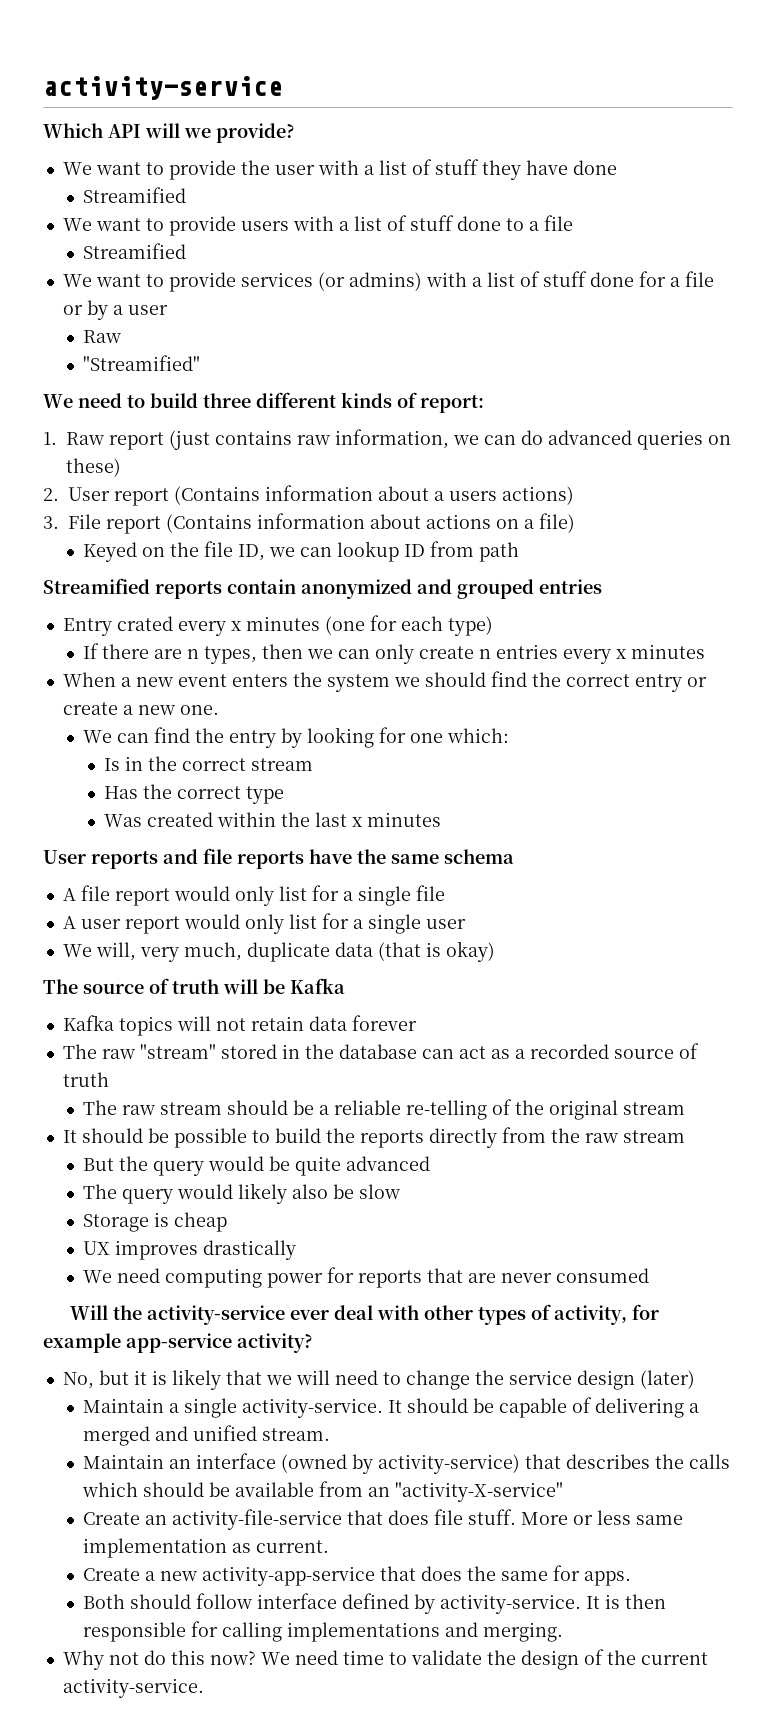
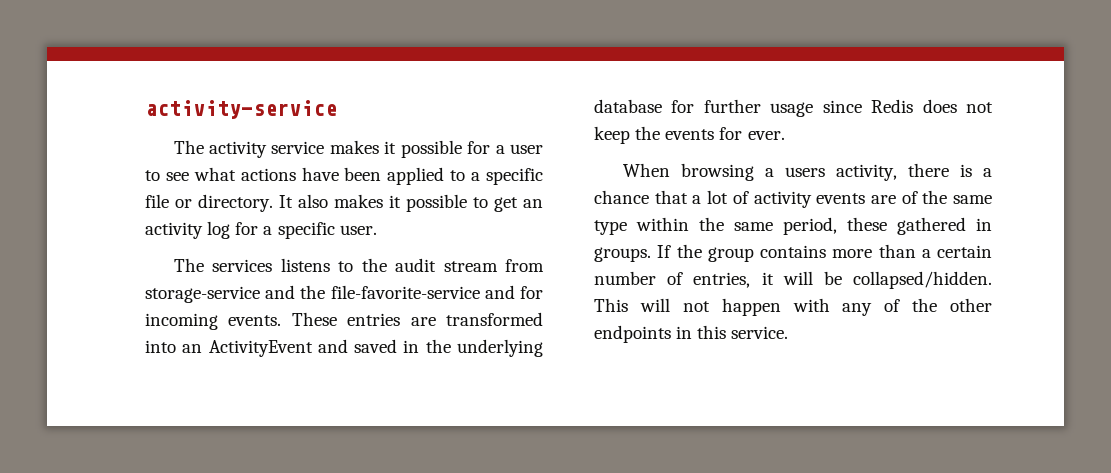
[43,123,295,143] [62,159,617,180] [83,187,187,203] [62,215,501,236] Which API will we provide? // We want to provide the user with a list of stuff they have done // Streamified // We want to provide users with a list of stuff done -> [173,140,543,158] [145,167,445,185] The activity service makes it possible for a user to see what actions have been applied
[543,215,573,231] [83,243,187,259] [62,271,714,292] [62,300,168,320] [83,330,122,343] [83,355,201,371] [43,392,484,413] [43,429,731,450] [66,458,121,477] [43,485,574,506] [43,513,575,534] [83,541,520,562] [43,578,602,599] [62,615,493,636] [83,643,706,664] [62,671,707,692] [62,702,219,715] [83,727,510,748] [103,756,313,771] [103,784,284,804] [103,812,441,827] [43,848,514,869] [62,885,445,906] [62,913,466,934] [62,941,495,962] [43,978,345,994] [62,1015,417,1036] [62,1043,699,1059] [62,1072,109,1087] [83,1099,686,1120] [62,1127,685,1148] [83,1156,431,1176] [83,1183,401,1204] [83,1212,228,1232] [83,1240,297,1260] [83,1267,650,1288] [69,1304,659,1325] [43,1333,313,1353] [62,1369,695,1390] [83,1397,700,1418] [83,1425,331,1446] [83,1453,731,1474] [82,1481,564,1502] [83,1509,684,1530] [83,1538,330,1558] [83,1565,632,1586] [83,1593,667,1614] [83,1621,564,1642] [62,1649,708,1670] [62,1678,204,1698] file // Streamified // We want to provide services (or admins) with a list of stuff done for a file or by a user // Raw // "Streamified" // We need to build three different kinds of report: // 1. Raw report (just contains raw information, we can do advanced queries on these) // 2. User report (Contains information about a users actions) // 3. File report (Contains information about actions on a file) // Keyed on the file ID, we can lookup ID from path // Streamified reports contain anonymized and grouped entries // Entry crated every x minutes (one for each type) // If there are n types, then we can only create n entries every x minutes // When a new event enters the system we should find the correct entry or create a new one. // We can find the entry by looking for one which: // Is in the correct stream // Has the correct type // Was created within the last x minutes // User reports and file reports have the same schema // A file report would only list for a single file // A user report would only list for a single user // We will, very much, duplicate data (that is okay) // The source of truth will be Kafka // Kafka topics will not retain data forever // The raw "stream" stored in the database can act as a recorded source of truth // The raw stream should be a reliable re-telling of the original stream // It should be possible to build the reports directly from the raw stream // But the query would be quite advanced // The query would likely also be slow // Storage is cheap // UX improves drastically // We need computing power for reports that are never consumed // Will the activity-service ever deal with other types of activity, for example app-service activity? // No, but it is likely that we will need to change the service design (later) // Maintain a single activity-service. It should be capable of delivering a merged and unified stream. // Maintain an interface (owned by activity-service) that describes the calls which should be available from an "activity-X-service" // Create an activity-file-service that does file stuff. More or less same implementation as current. // Create a new activity-app-service that does the same for apps. // Both should follow interface defined by activity-service. It is then responsible for calling implementations and merging. // Why not do this now? We need time to validate the design of the current activity-service. -> [486,168,543,185] [145,194,543,212] [145,221,377,239] [173,258,544,272] [145,285,543,303] [145,312,543,330] [145,339,543,357] [594,99,993,117] [594,126,785,144] [622,163,992,181] [594,190,992,208] [594,217,992,235] [594,244,992,262] [594,271,992,289] [594,298,992,316] [594,325,789,343] specific file or directory. It also makes it possible to get an activity log for a specific user. // The services listens to the audit stream from storage-service and the file-favorite-service and for incoming events. These entries are transformed into an ActivityEvent and saved in the underlying database for further usage since Redis does not keep the events for ever. // When browsing a users activity, there is a chance that a lot of activity events are of the same type within the same period, these gathered in groups. If the group contains more than a certain number of entries, it will be collapsed/hidden. This will not happen with any of the other endpoints in this service.

